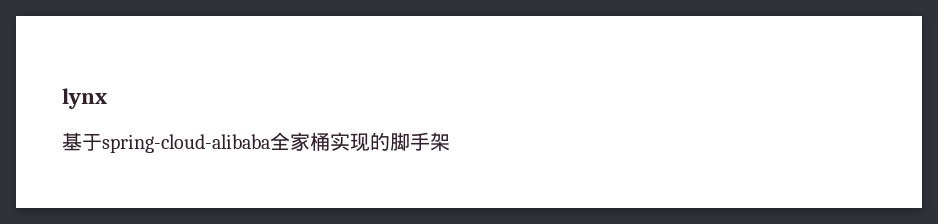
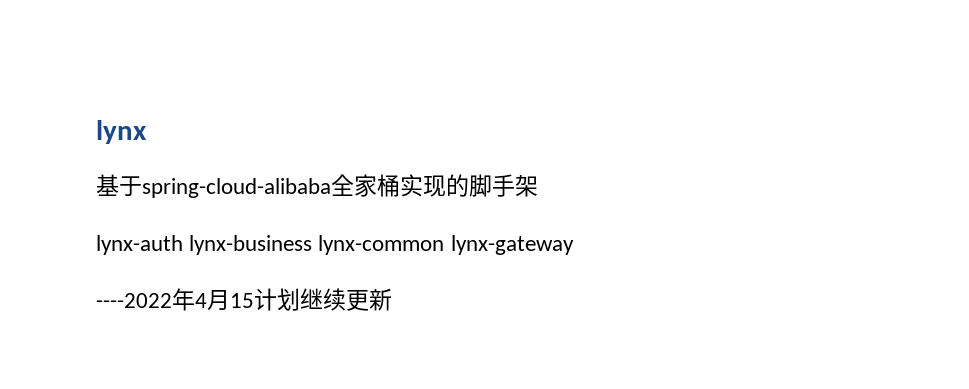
(450, 141) none -> [96,235,574,255] [96,288,392,311] // lynx-auth lynx-business lynx-common lynx-gateway // ----2022年4月15计划继续更新

